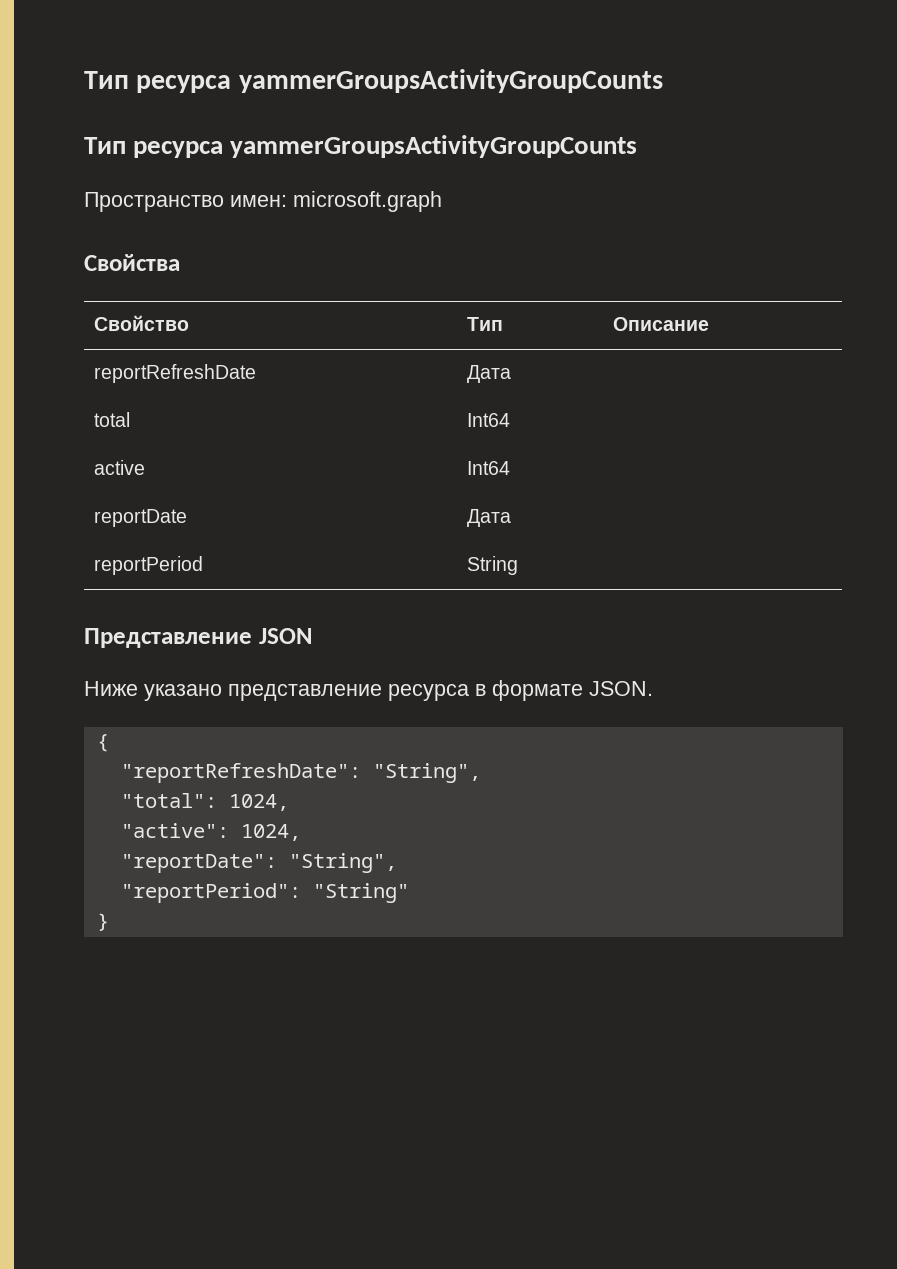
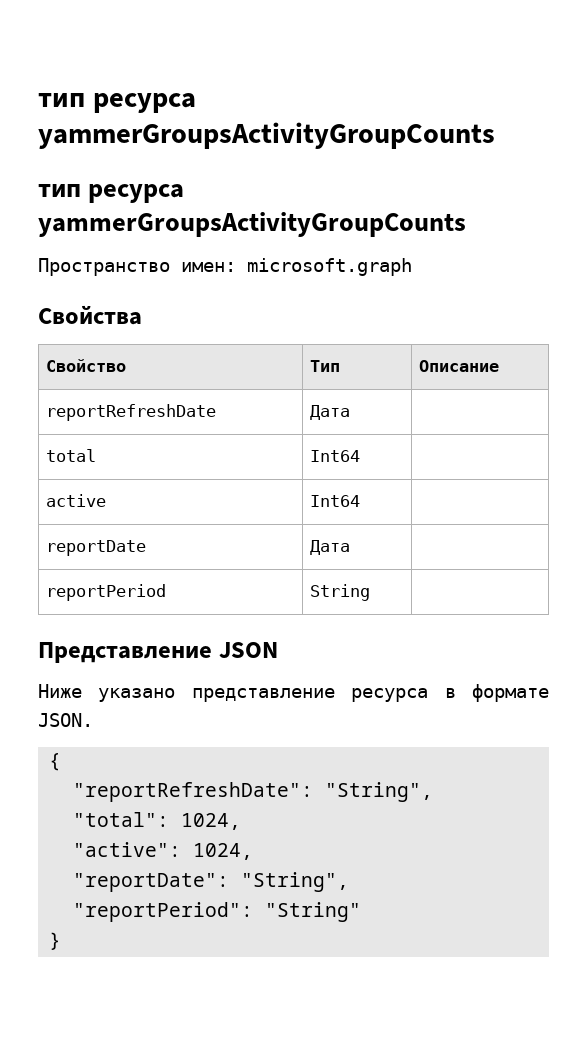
[84,69,663,93] [84,137,126,154] Тип ресурса yammerGroupsActivityGroupCounts // Тип -> [38,93,196,113] [38,122,495,149] [38,184,81,197] тип ресурса yammerGroupsActivityGroupCounts // тип

